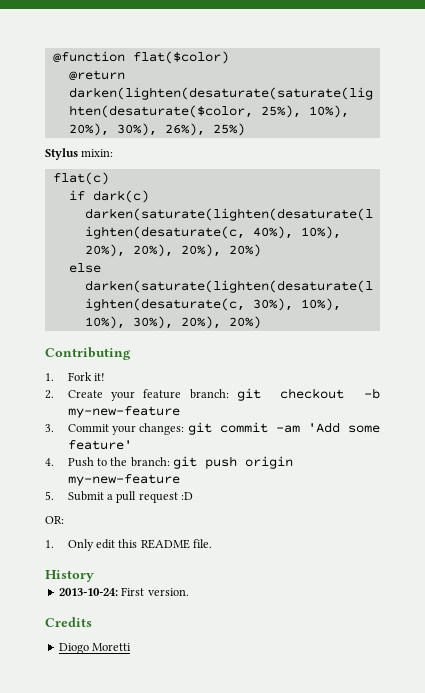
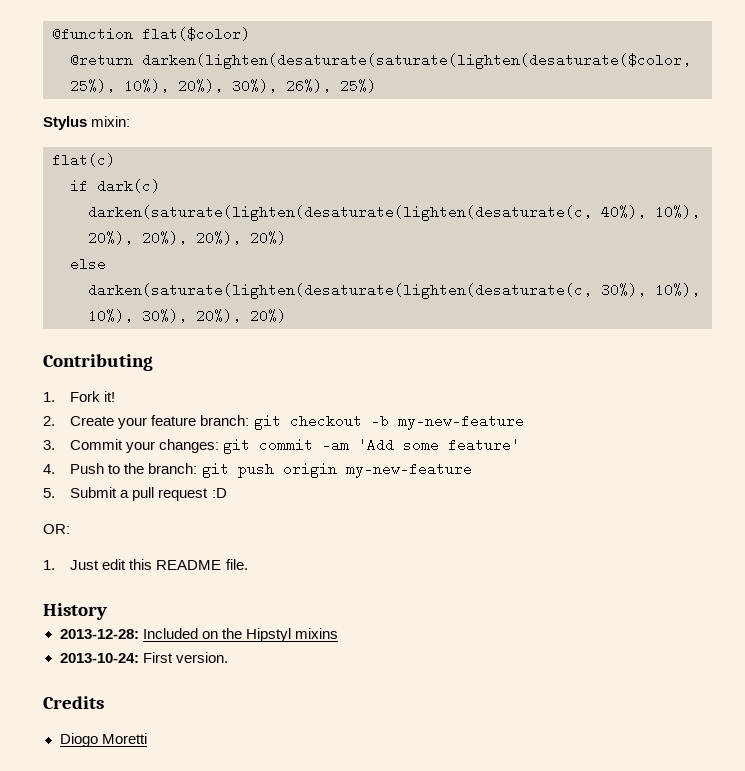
[67,539,94,551] Only -> [70,560,100,570] Just
(94, 576) none -> [59,628,338,642] // 2013-12-28: Included on the Hipstyl mixins

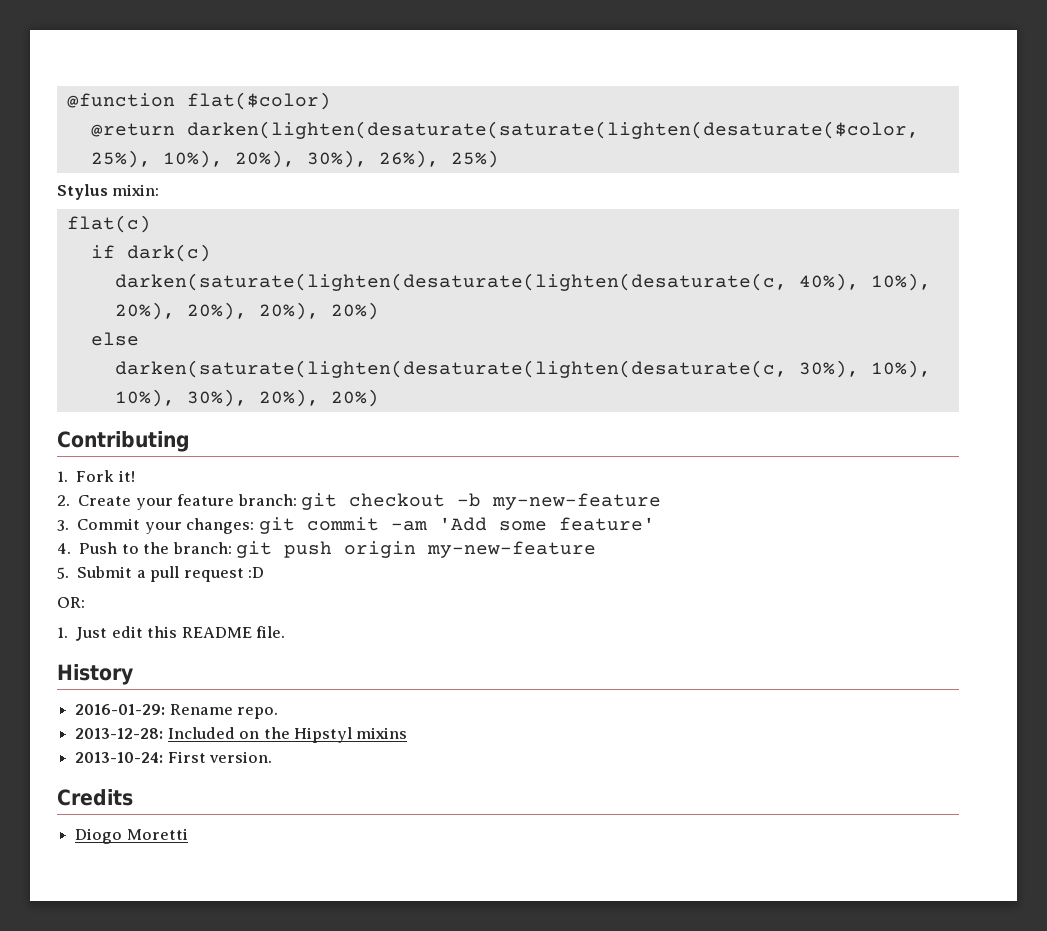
(107, 611) none -> [75,704,279,719] // 2016-01-29: Rename repo.

